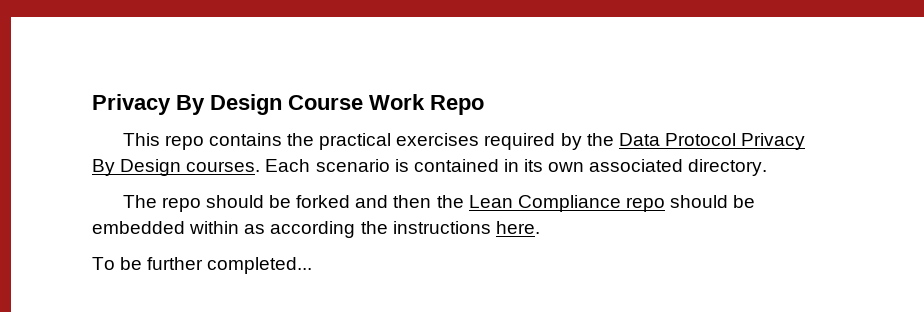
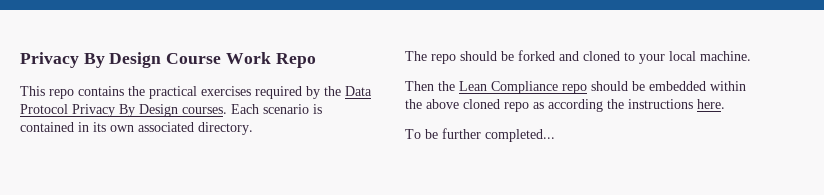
[393,195,432,208] then -> [583,51,751,64] [405,81,434,91] cloned to your local machine. // Then
(240, 227) none -> [405,99,529,112] the above cloned repo

